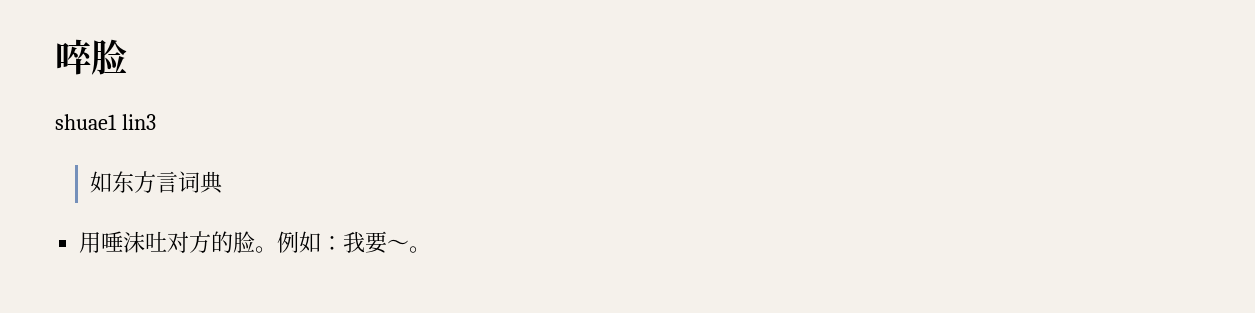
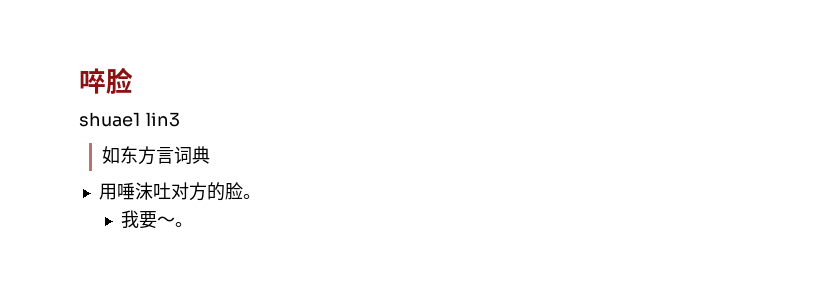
[277,231,344,253] 例如： -> (261, 196) //

